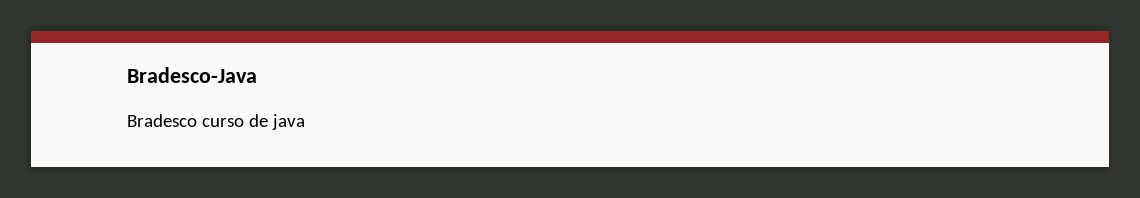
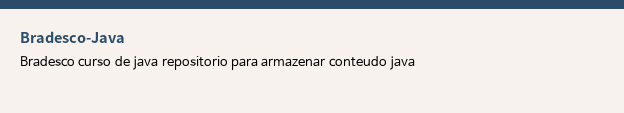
(305, 122) none -> [161,56,415,70] repositorio para armazenar conteudo java

